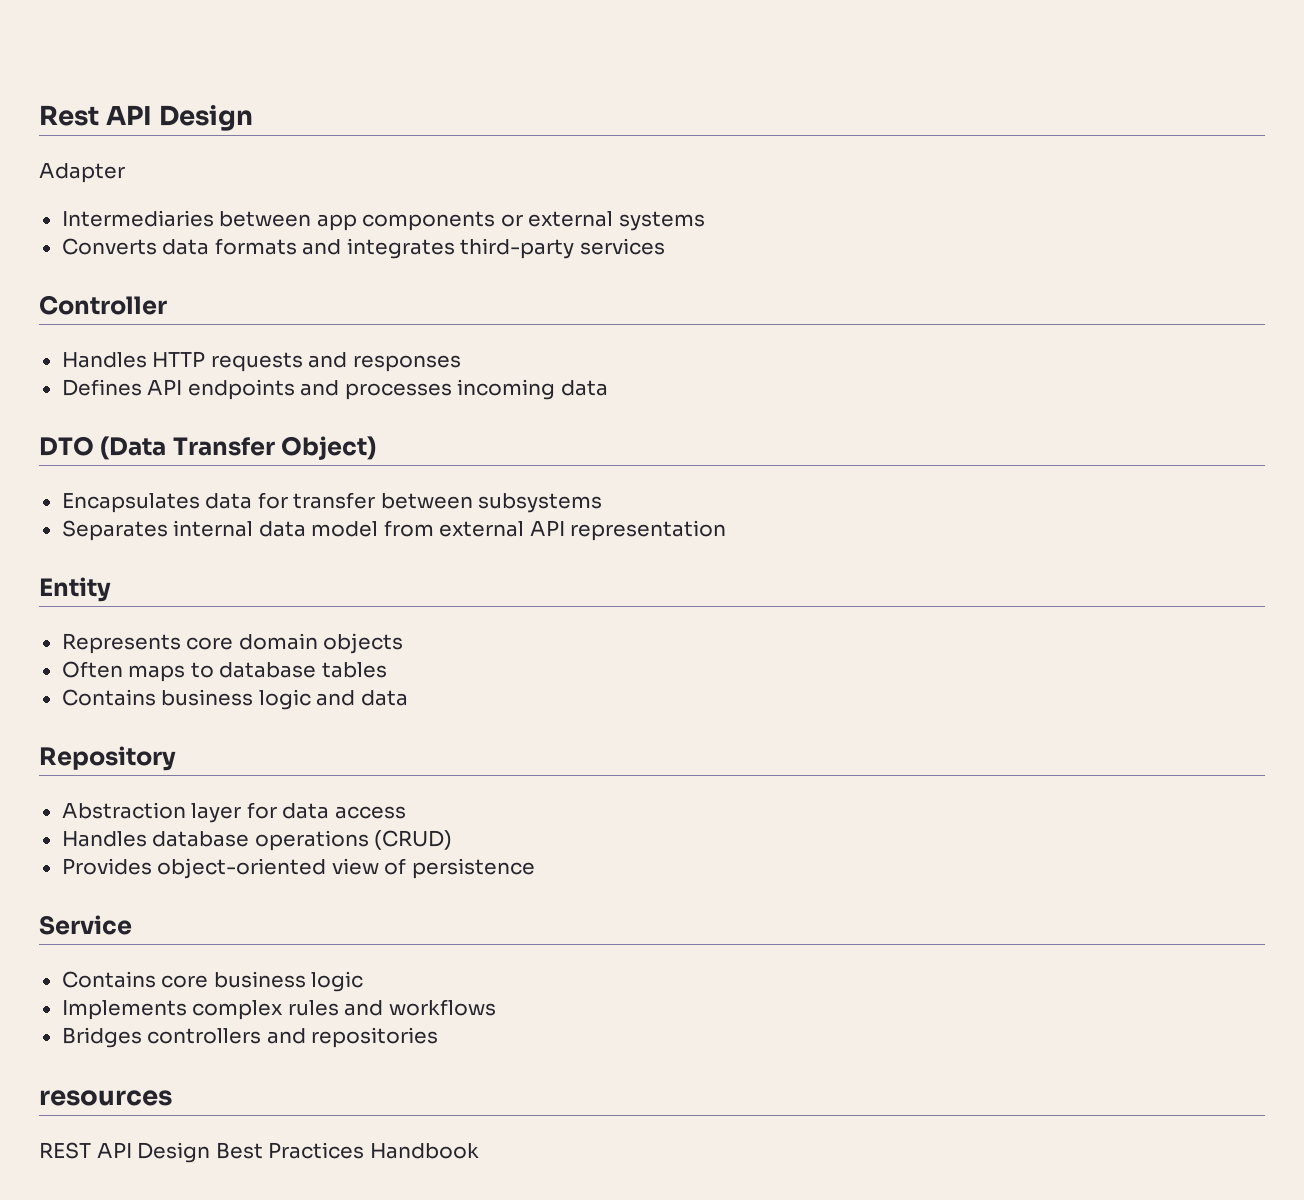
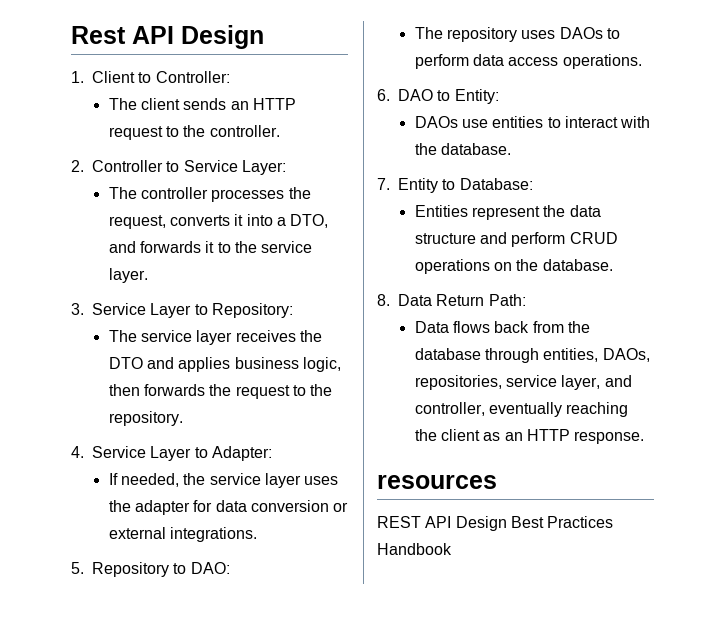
[39,163,125,183] [61,210,705,231] [61,238,665,259] [39,295,167,315] [61,351,461,372] [61,379,608,400] [39,436,377,460] [61,492,603,513] [61,520,727,541] [39,577,111,602] [61,633,404,654] [61,661,387,682] [61,689,408,710] [39,746,176,771] [61,802,406,823] [61,830,453,851] [61,858,535,879] [39,915,132,935] [61,971,364,992] [61,999,496,1020] [61,1027,439,1048] Adapter // Intermediaries between app components or external systems // Converts data formats and integrates third-party services // Controller // Handles HTTP requests and responses // Defines API endpoints and processes incoming data // DTO (Data Transfer Object) // Encapsulates data for transfer between subsystems // Separates internal data model from external API representation // Entity // Represents core domain objects // Often maps to database tables // Contains business logic and data // Repository // Abstraction layer for data access // Handles database operations (CRUD) // Provides object-oriented view of persistence // Service // Contains core business logic // Implements complex rules and workflows // Bridges controllers and repositories -> [71,71,230,83] [108,98,297,110] [108,125,280,140] [71,160,286,175] [108,187,311,202] [108,214,329,229] [108,241,313,253] [108,268,148,283] [71,303,293,318] [108,330,323,345] [108,357,342,372] [108,384,333,399] [108,411,183,426] [71,446,272,461] [108,473,339,488] [108,500,349,515] [108,527,258,542] [71,562,230,577] [414,27,621,42] [414,54,642,69] [377,89,499,104] [414,116,651,128] [414,143,512,155] [377,178,533,193] [414,205,601,220] [414,232,618,247] [414,259,613,274] [377,294,526,306] [414,321,591,333] [414,348,650,363] [414,375,632,390] [414,402,629,417] [414,429,645,444] 1. Client to Controller: // The client sends an HTTP request to the controller. // 2. Controller to Service Layer: // The controller processes the request, converts it into a DTO, and forwards it to the service layer. // 3. Service Layer to Repository: // The service layer receives the DTO and applies business logic, then forwards the request to the repository. // 4. Service Layer to Adapter: // If needed, the service layer uses the adapter for data conversion or external integrations. // 5. Repository to DAO: // The repository uses DAOs to perform data access operations. // 6. DAO to Entity: // DAOs use entities to interact with the database. // 7. Entity to Database: // Entities represent the data structure and perform CRUD operations on the database. // 8. Data Return Path: // Data flows back from the database through entities, DAOs, repositories, service layer, and controller, eventually reaching the client as an HTTP response.

